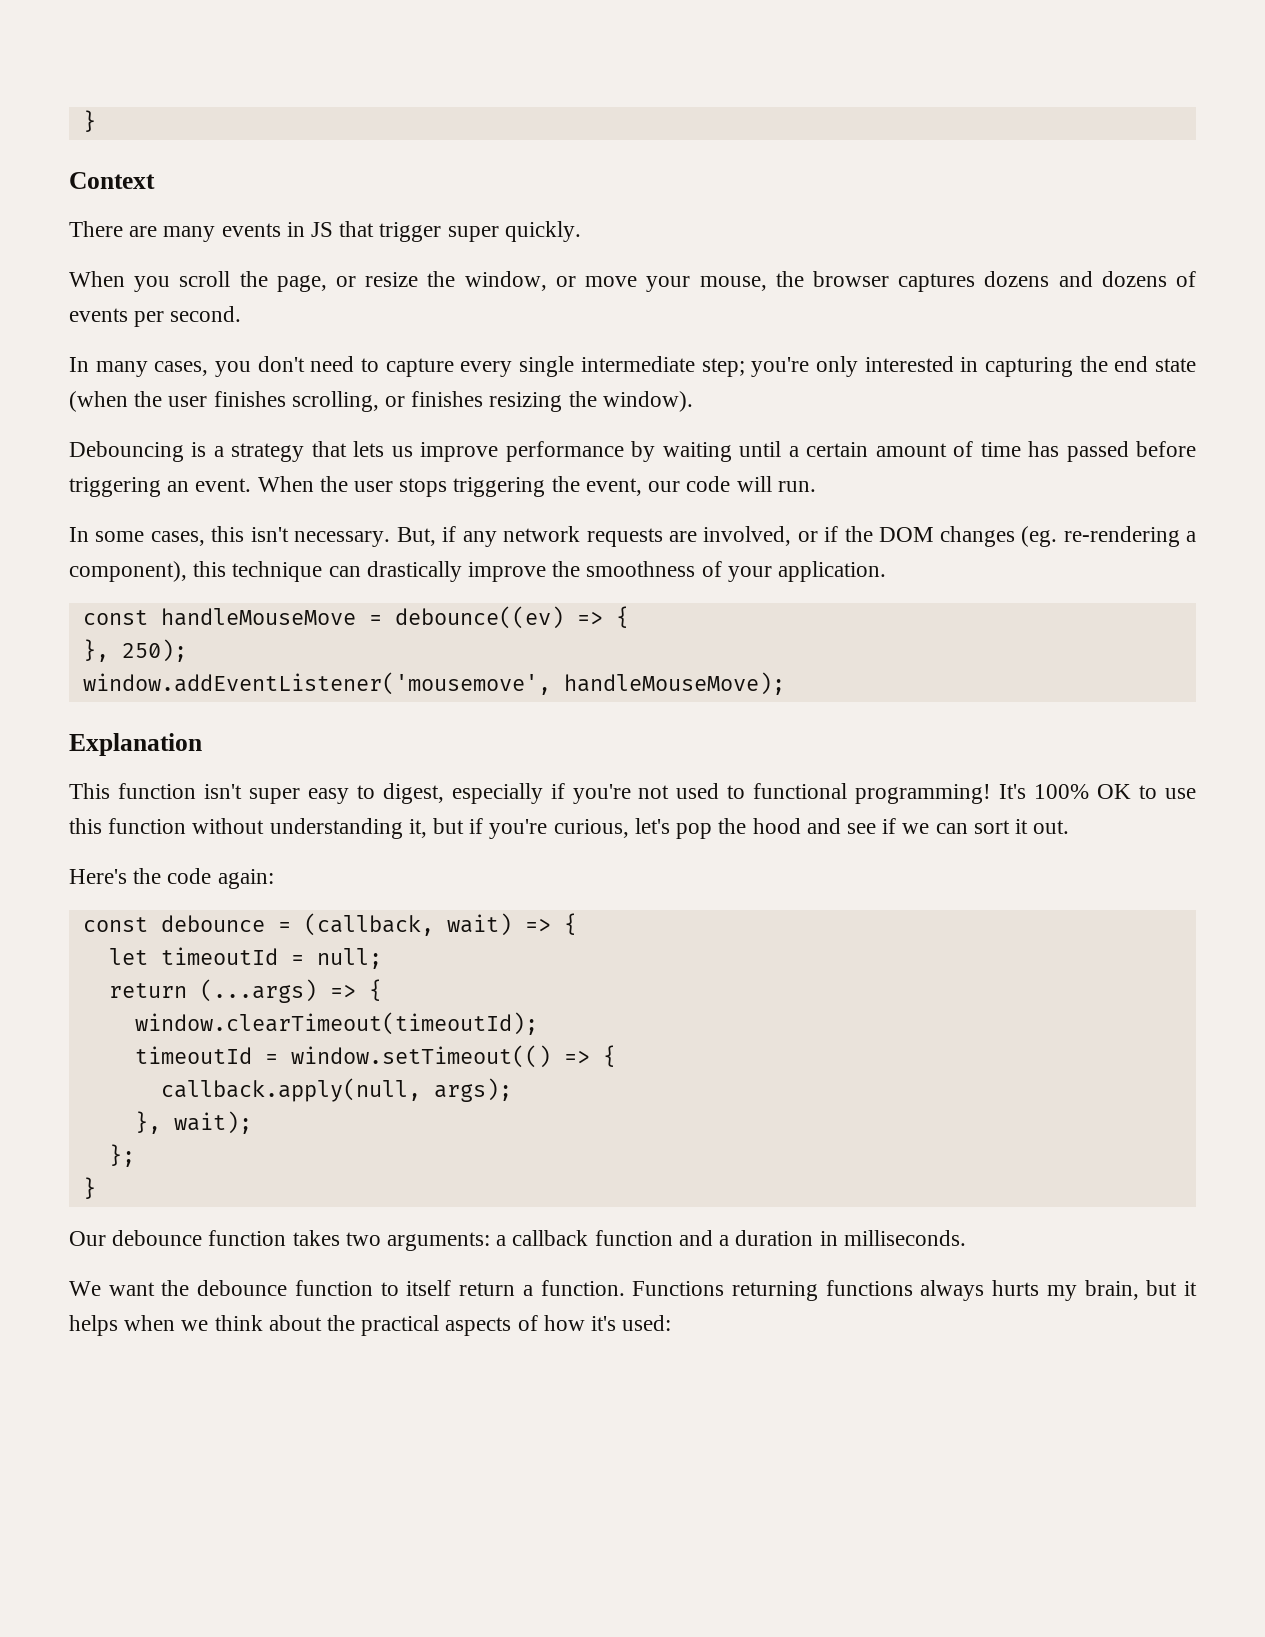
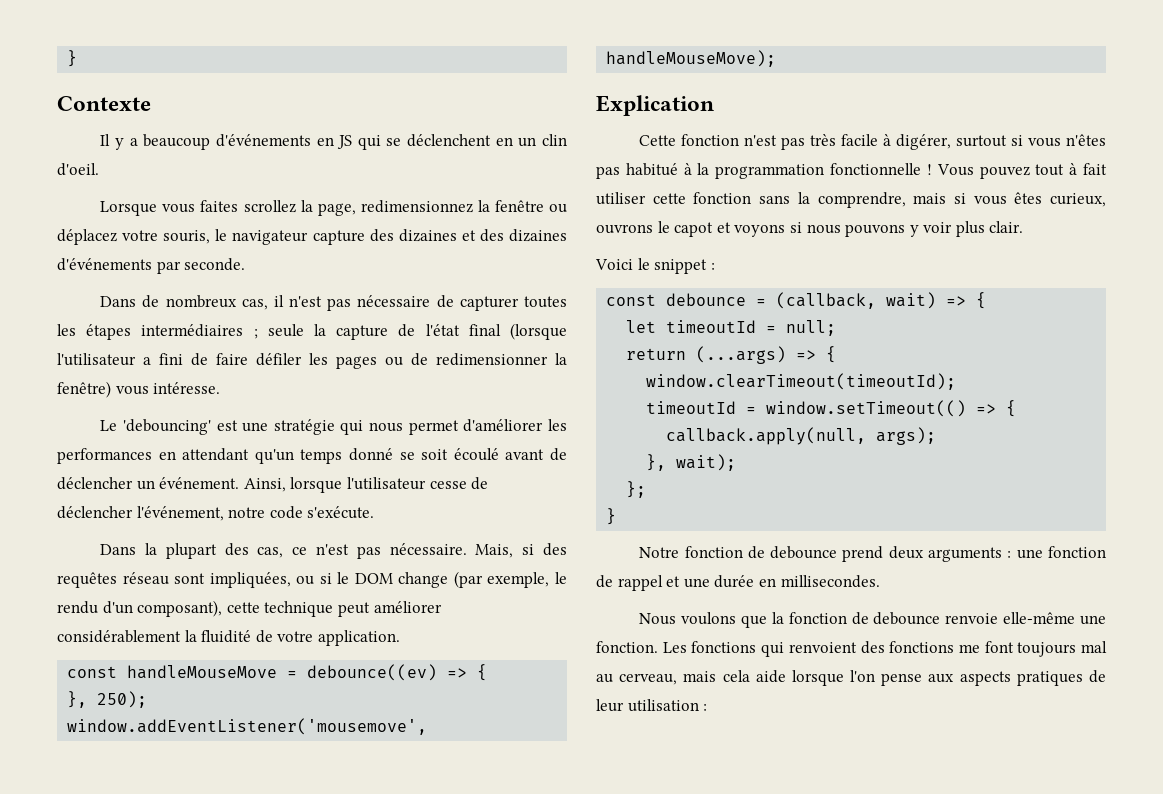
[82,110,96,132] [69,172,155,189] [69,221,581,242] [69,271,1196,292] [69,306,242,327] [69,356,1197,377] [69,391,693,412] [69,441,1197,462] [69,476,816,497] [69,526,1197,547] [69,561,772,582] } // Context // There are many events in JS that trigger super quickly. // When you scroll the page, or resize the window, or move your mouse, the browser captures dozens and dozens of events per second. // In many cases, you don't need to capture every single intermediate step; you're only interested in capturing the end state (when the user finishes scrolling, or finishes resizing the window). // Debouncing is a strategy that lets us improve performance by waiting until a certain amount of time has passed before triggering an event. When the user stops triggering the event, our code will run. // In some cases, this isn't necessary. But, if any network requests are involved, or if the DOM changes (eg. re-rendering a component), this technique can drastically improve the smoothness of your -> [67,50,78,67] [57,96,151,111] [100,134,568,150] [57,163,99,176] [100,200,567,216] [57,229,568,245] [57,258,246,274] [100,295,568,311] [57,323,567,340] [57,353,567,369] [57,381,221,398] [100,419,567,435] [57,448,568,464] [57,477,489,493] [57,506,375,521] [100,543,567,559] [57,571,567,588] [57,600,442,617] [57,630,314,643] } // Contexte // Il y a beaucoup d'événements en JS qui se déclenchent en un clin d'oeil. // Lorsque vous faites scrollez la page, redimensionnez la fenêtre ou déplacez votre souris, le navigateur capture des dizaines et des dizaines d'événements par seconde. // Dans de nombreux cas, il n'est pas nécessaire de capturer toutes les étapes intermédiaires ; seule la capture de l'état final (lorsque l'utilisateur a fini de faire défiler les pages ou de redimensionner la fenêtre) vous intéresse. // Le 'debouncing' est une stratégie qui nous permet d'améliorer les performances en attendant qu'un temps donné se soit écoulé avant de déclencher un événement. Ainsi, lorsque l'utilisateur cesse de déclencher l'événement, notre code s'exécute. // Dans la plupart des cas, ce n'est pas nécessaire. Mais, si des requêtes réseau sont impliquées, ou si le DOM change (par exemple, le rendu d'un composant), cette technique peut améliorer considérablement la fluidité de votre
[69,733,202,756] [69,783,1196,804] [69,818,1070,839] [69,868,274,889] Explanation // This function isn't super easy to digest, especially if you're not used to functional programming! It's 100% OK to use this function without understanding it, but if you're curious, let's pop the hood and see if we can sort it out. // Here's the code again: -> [596,95,714,116] [639,134,1106,150] [596,163,1107,179] [596,192,1106,208] [596,221,1024,237] [595,258,715,274] Explication // Cette fonction n'est pas très facile à digérer, surtout si vous n'êtes pas habitué à la programmation fonctionnelle ! Vous pouvez tout à fait utiliser cette fonction sans la comprendre, mais si vous êtes curieux, ouvrons le capot et voyons si nous pouvons y voir plus clair. // Voici le snippet :
[69,1230,966,1251] [69,1280,1197,1301] [69,1315,672,1336] Our debounce function takes two arguments: a callback function and a duration in milliseconds. // We want the debounce function to itself return a function. Functions returning functions always hurts my brain, but it helps when we think about the practical aspects of how it's used: -> [639,546,1106,562] [596,575,880,591] [639,612,1106,628] [596,641,1107,657] [596,670,1106,686] [596,699,708,712] Notre fonction de debounce prend deux arguments : une fonction de rappel et une durée en millisecondes. // Nous voulons que la fonction de debounce renvoie elle-même une fonction. Les fonctions qui renvoient des fonctions me font toujours mal au cerveau, mais cela aide lorsque l'on pense aux aspects pratiques de leur utilisation :

